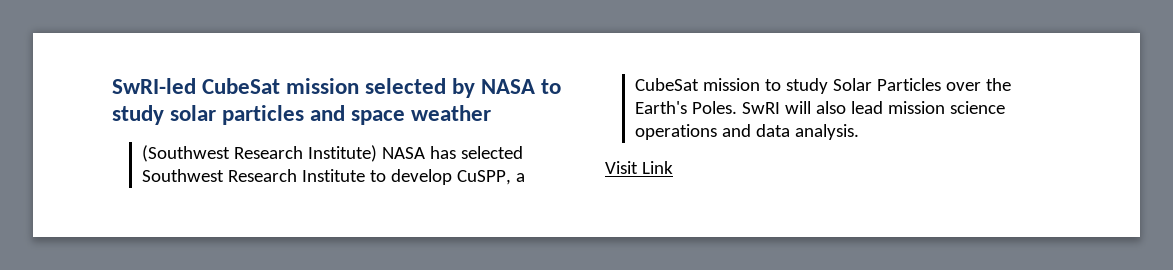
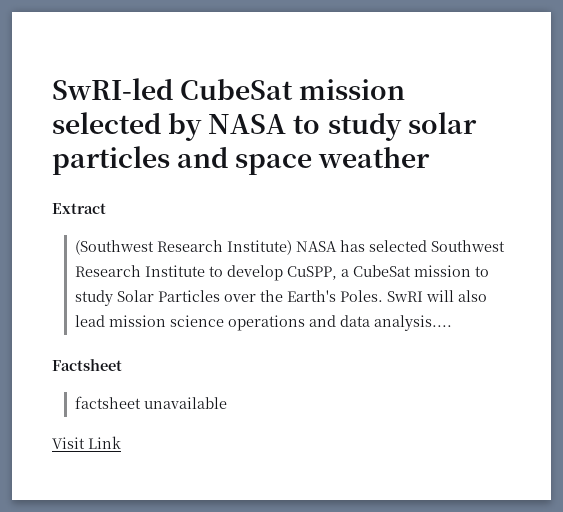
(492, 113) none -> [52,203,106,214] // Extract
[795,124,860,140] analysis. -> [373,315,452,331] [52,359,122,371] [74,396,227,409] analysis.... // Factsheet // factsheet unavailable

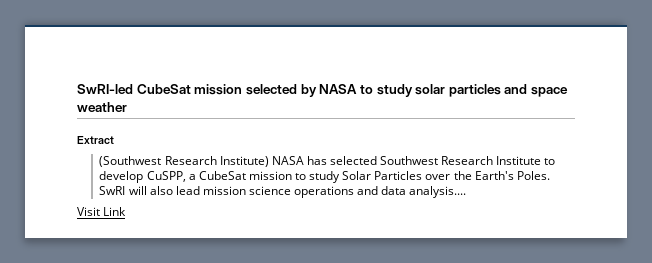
[52,359,122,371] [74,396,227,409] // Factsheet // factsheet unavailable -> (467, 192) none

